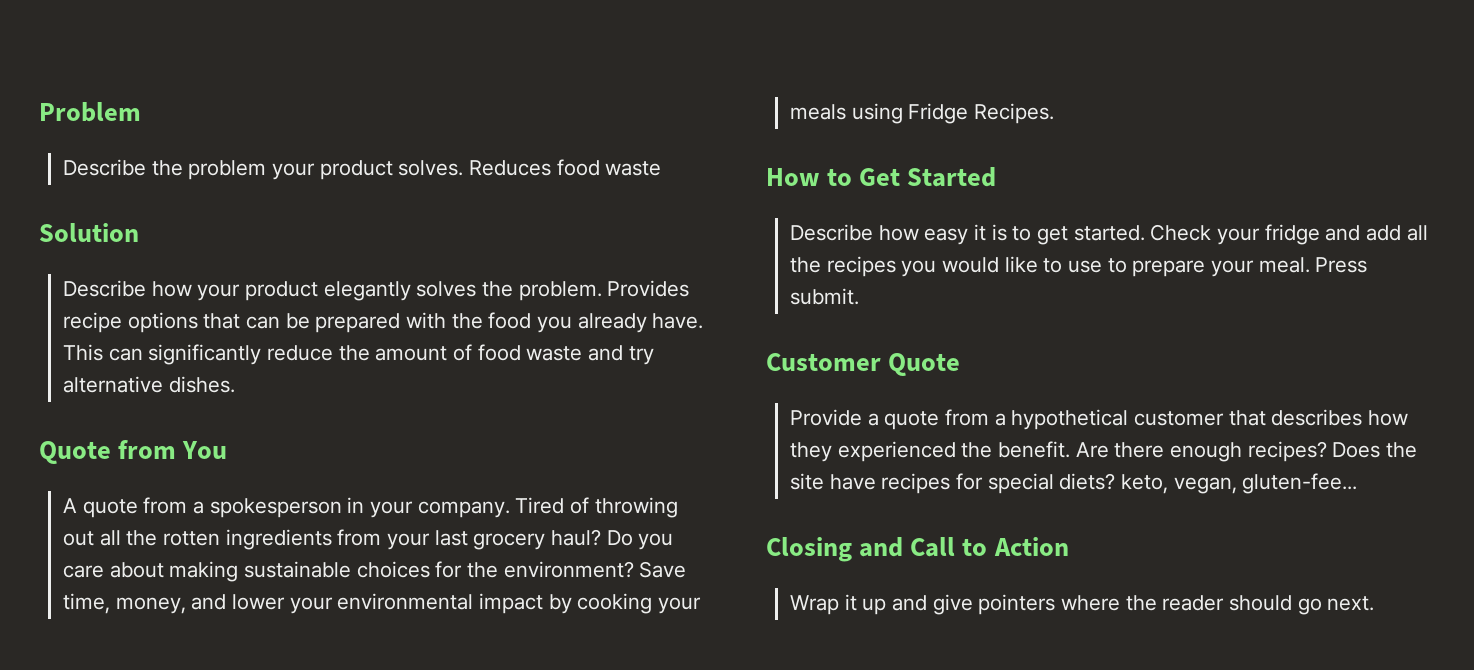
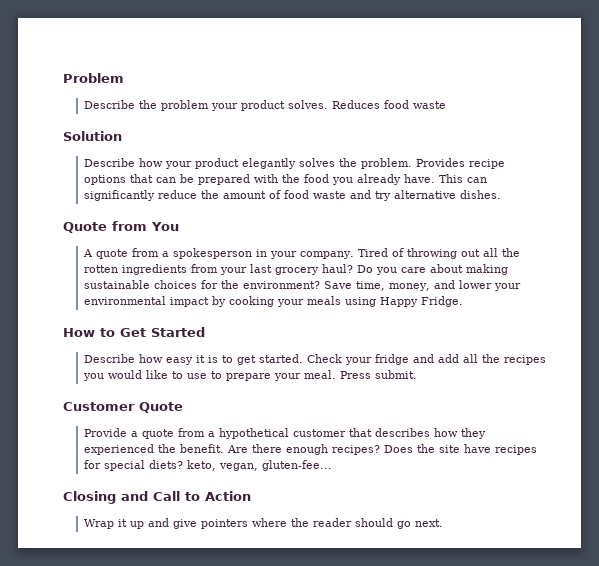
[908,103,1055,124] Fridge Recipes. -> [379,296,463,307] Happy Fridge.

